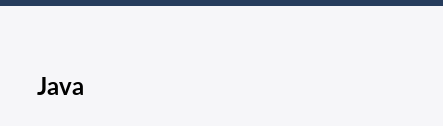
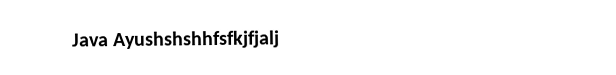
(84, 86) none -> [112,30,281,50] Ayushshshhfsfkjfjalj

